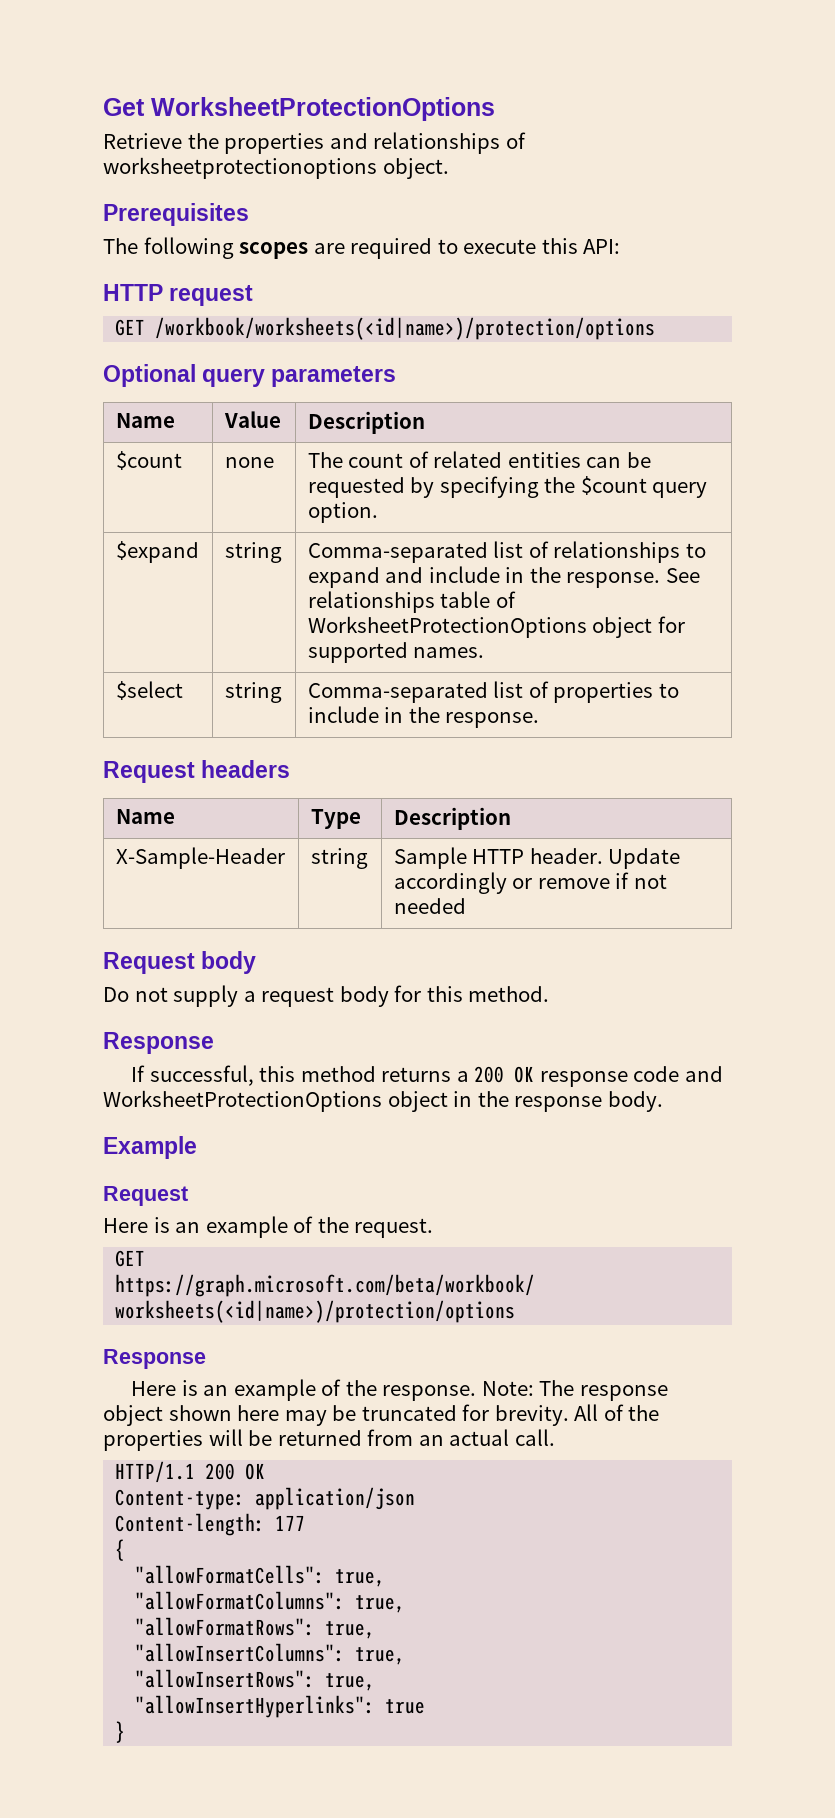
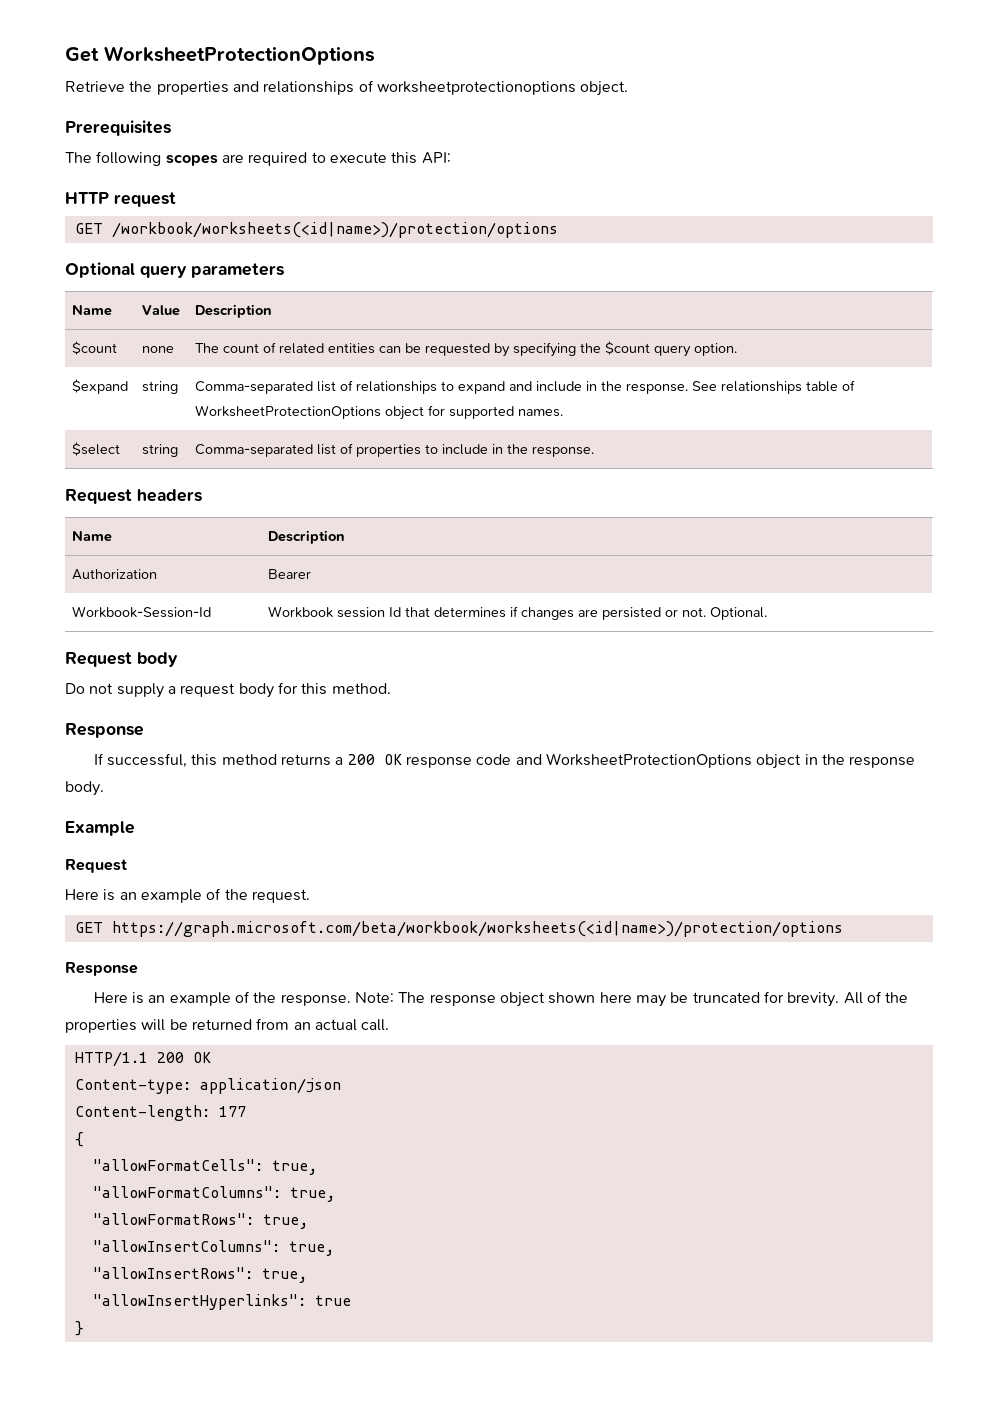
[310,809,361,829] [393,807,511,830] [115,847,285,869] [310,848,368,869] [393,847,681,869] [393,872,667,894] [393,898,466,914] | Type | Description // X-Sample-Header | string | Sample HTTP header. Update accordingly or remove if not needed -> [267,530,345,544] [71,569,157,580] [267,569,311,579] [71,606,211,618] [267,606,767,620] | Description // Authorization | Bearer // Workbook-Session-Id | Workbook session Id that determines if changes are persisted or not. Optional.

